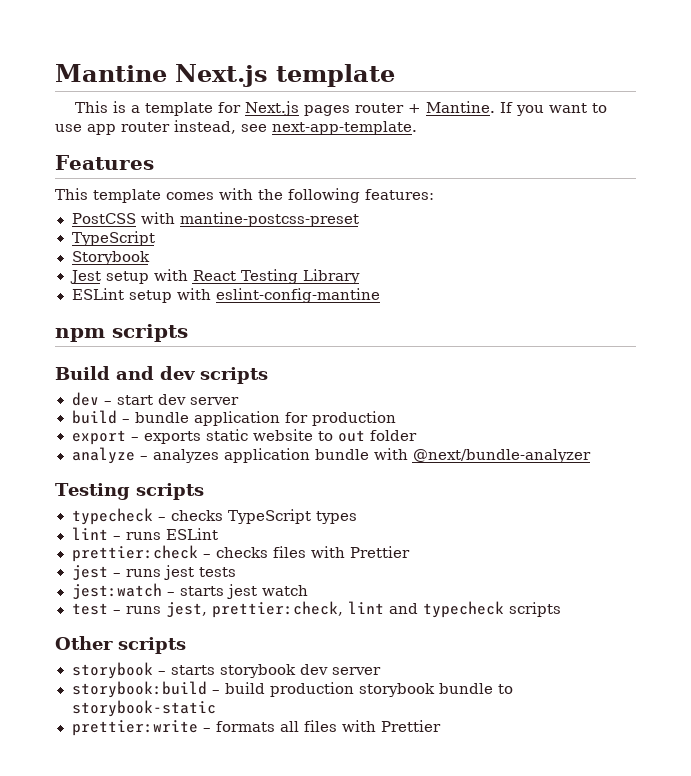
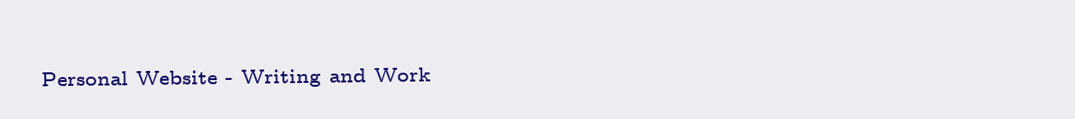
[55,64,395,87] [75,101,608,116] [55,120,417,135] [55,155,154,170] [55,188,434,203] [71,212,359,227] [71,231,155,246] [71,251,150,265] [69,269,361,284] [71,288,380,303] [55,324,188,342] [55,366,268,384] [71,392,239,406] [71,410,396,426] [71,429,417,445] [71,447,591,464] [55,483,204,500] [71,508,357,525] [71,527,218,540] [71,545,410,562] [71,565,236,580] [71,583,308,599] [71,601,561,618] [55,636,186,654] [71,662,381,679] [71,681,513,698] [71,700,216,717] [71,720,441,736] Mantine Next.js template // This is a template for Next.js pages router + Mantine. If you want to use app router instead, see next-app-template. // Features // This template comes with the following features: // PostCSS with mantine-postcss-preset // TypeScript // Storybook // Jest setup with React Testing Library // ESLint setup with eslint-config-mantine // npm scripts // Build and dev scripts // dev – start dev server // build – bundle application for production // export – exports static website to out folder // analyze – analyzes application bundle with @next/bundle-analyzer // Testing scripts // typecheck – checks TypeScript types // lint – runs ESLint // prettier:check – checks files with Prettier // jest – runs jest tests // jest:watch – starts jest watch // test – runs jest, prettier:check, lint and typecheck scripts // Other scripts // storybook – starts storybook dev server // storybook:build – build production storybook bundle to storybook-static // prettier:write – formats all files with Prettier -> [41,67,431,88] Personal Website - Writing and Work

